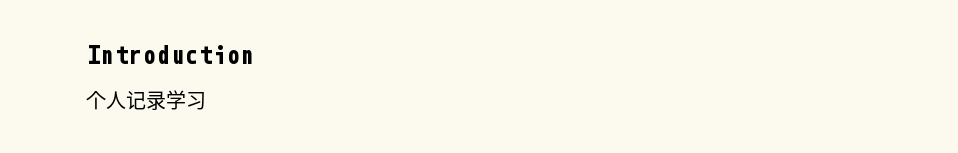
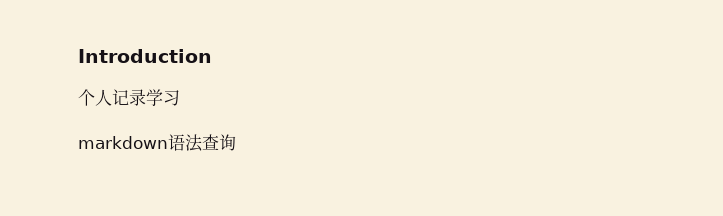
(206, 101) none -> [78,134,236,152] // markdown语法查询

